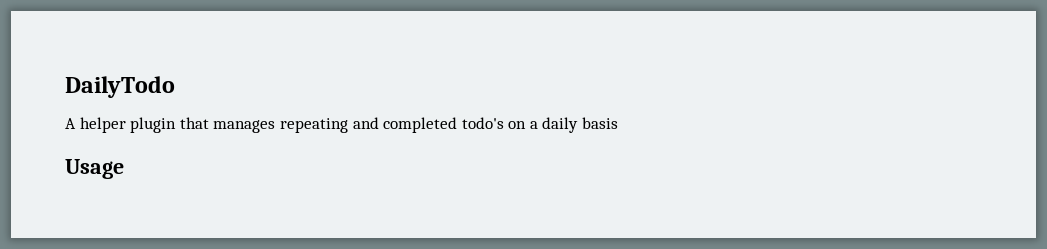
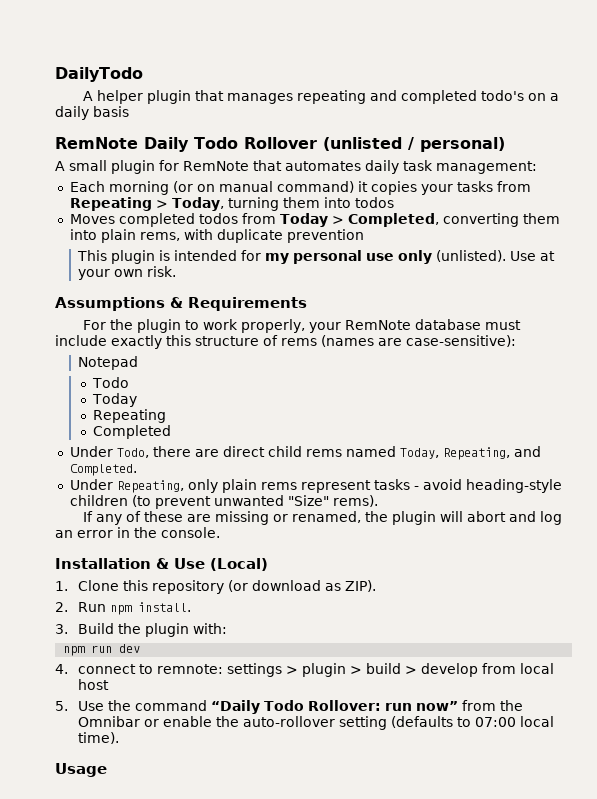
(619, 123) none -> [55,137,505,152] [55,160,537,174] [69,181,531,195] [69,197,394,211] [69,213,560,227] [69,229,364,243] [77,250,556,264] [78,266,177,280] [55,297,307,311] [83,319,522,333] [55,335,516,349] [78,356,139,370] [92,377,130,388] [92,393,138,407] [93,409,167,423] [93,425,172,439] [69,446,541,460] [69,464,137,476] [69,479,562,493] [69,495,378,509] [83,511,563,525] [55,527,220,538] [55,558,268,571] [55,580,377,594] [55,602,192,615] [55,623,228,637] [63,644,141,656] [55,663,555,677] [78,679,110,690] [55,700,524,714] [78,716,555,730] [78,732,120,744] // RemNote Daily Todo Rollover (unlisted / personal) // A small plugin for RemNote that automates daily task management: // Each morning (or on manual command) it copies your tasks from Repeating > Today, turning them into todos // Moves completed todos from Today > Completed, converting them into plain rems, with duplicate prevention // This plugin is intended for my personal use only (unlisted). Use at your own risk. // Assumptions & Requirements // For the plugin to work properly, your RemNote database must include exactly this structure of rems (names are case-sensitive): // Notepad // Todo // Today // Repeating // Completed // Under Todo, there are direct child rems named Today, Repeating, and Completed. // Under Repeating, only plain rems represent tasks - avoid heading-style children (to prevent unwanted "Size" rems). // If any of these are missing or renamed, the plugin will abort and log an error in the console. // Installation & Use (Local) // 1. Clone this repository (or download as ZIP). // 2. Run npm install. // 3. Build the plugin with: // npm run dev // 4. connect to remnote: settings > plugin > build > develop from local host // 5. Use the command “Daily Todo Rollover: run now” from the Omnibar or enable the auto-rollover setting (defaults to 07:00 local time).

